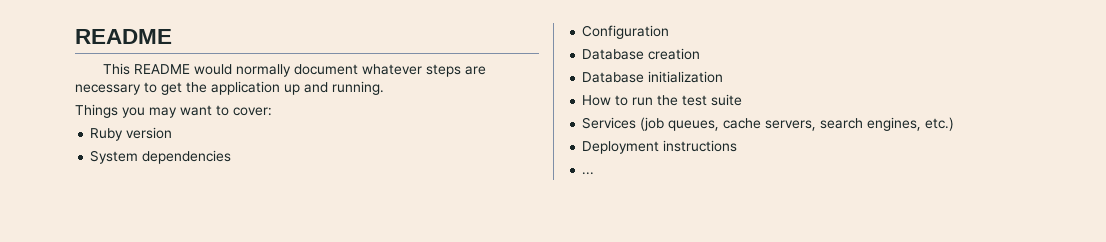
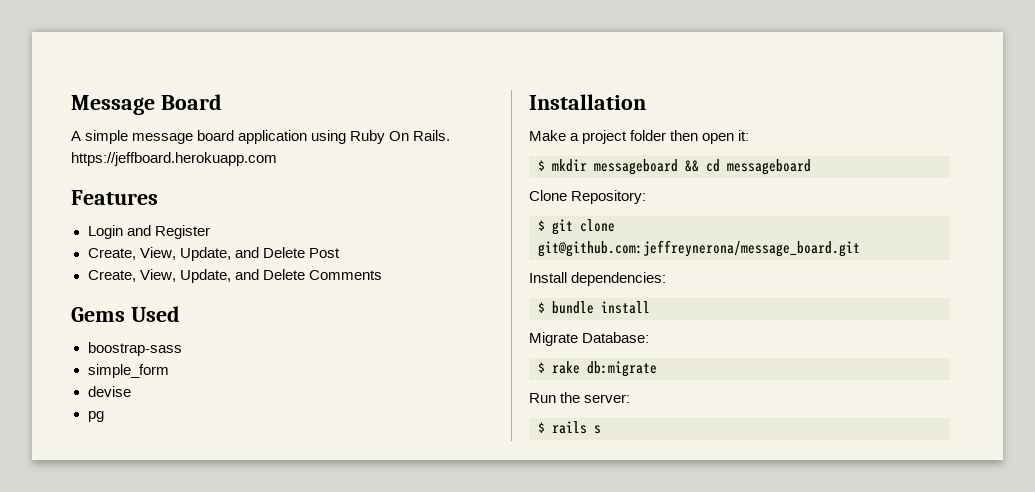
[75,29,172,44] [102,63,486,77] [75,81,384,95] [75,104,272,118] [90,127,173,141] [90,150,232,164] [582,25,670,39] [582,48,701,60] [582,71,724,83] [582,94,743,106] [582,117,955,131] [582,140,738,154] [582,172,595,175] README // This README would normally document whatever steps are necessary to get the application up and running. // Things you may want to cover: // Ruby version // System dependencies // Configuration // Database creation // Database initialization // How to run the test suite // Services (job queues, cache servers, search engines, etc.) // Deployment instructions // ... -> [71,94,222,115] [71,130,451,144] [71,152,277,166] [71,190,158,205] [87,225,210,239] [87,247,340,261] [87,269,382,283] [71,306,180,322] [87,342,182,356] [87,364,169,378] [87,386,131,397] [87,411,104,422] [529,94,646,110] [529,130,750,144] [538,159,811,175] [529,190,647,204] [538,219,615,235] [538,240,860,257] [529,272,667,286] [538,301,650,314] [529,332,650,346] [538,361,657,377] [529,392,631,403] [538,421,601,434] Message Board // A simple message board application using Ruby On Rails. https://jeffboard.herokuapp.com // Features // Login and Register // Create, View, Update, and Delete Post // Create, View, Update, and Delete Comments // Gems Used // boostrap-sass // simple_form // devise // pg // Installation // Make a project folder then open it: // $ mkdir messageboard && cd messageboard // Clone Repository: // $ git clone git@github.com:jeffreynerona/message_board.git // Install dependencies: // $ bundle install // Migrate Database: // $ rake db:migrate // Run the server: // $ rails s

